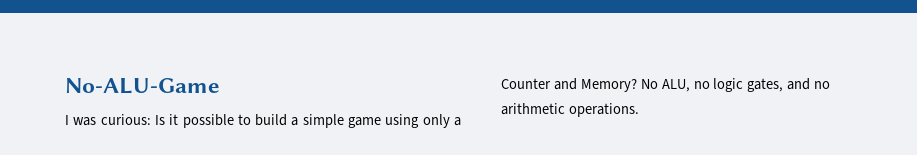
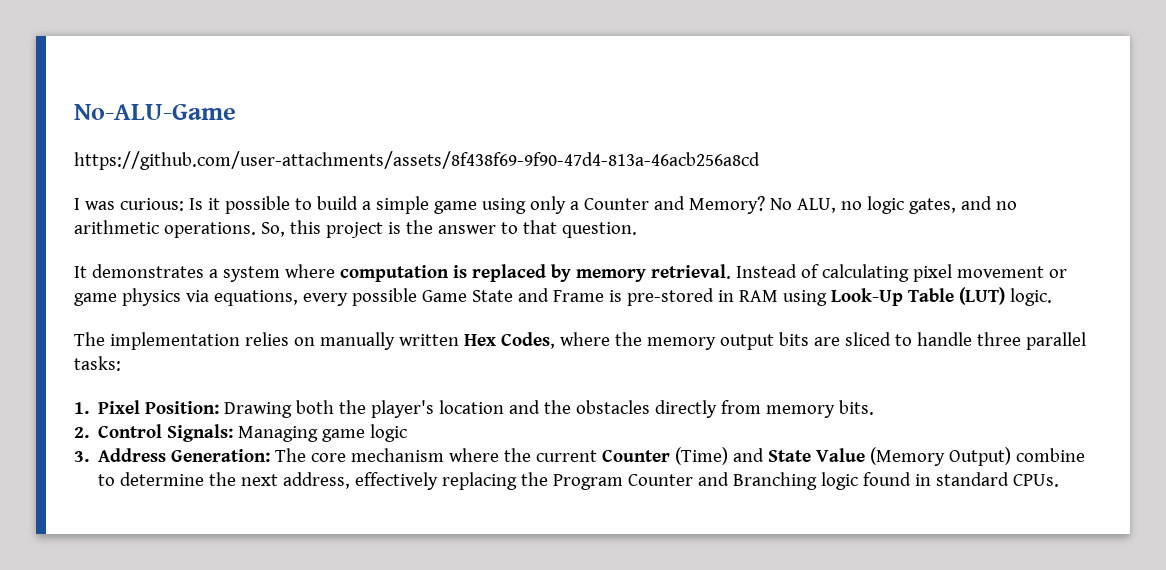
(220, 86) none -> [74,151,760,170] // https://github.com/user-attachments/assets/8f438f69-9f90-47d4-813a-46acb256a8cd
(639, 110) none -> [260,220,637,238] [74,264,1067,282] [74,287,1052,306] [74,332,1086,350] [74,356,121,371] [74,400,875,418] [74,424,408,442] [74,447,1086,466] [98,472,1060,490] So, this project is the answer to that question. // It demonstrates a system where computation is replaced by memory retrieval. Instead of calculating pixel movement or game physics via equations, every possible Game State and Frame is pre-stored in RAM using Look-Up Table (LUT) logic. // The implementation relies on manually written Hex Codes, where the memory output bits are sliced to handle three parallel tasks: // 1. Pixel Position: Drawing both the player's location and the obstacles directly from memory bits. // 2. Control Signals: Managing game logic // 3. Address Generation: The core mechanism where the current Counter (Time) and State Value (Memory Output) combine to determine the next address, effectively replacing the Program Counter and Branching logic found in standard CPUs.

